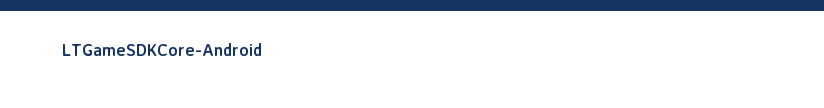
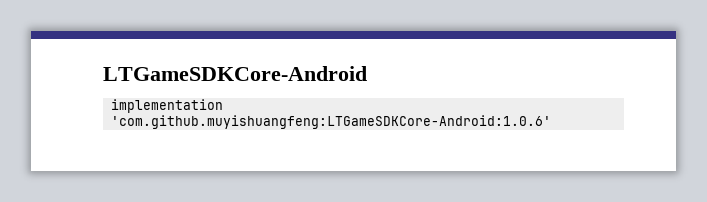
(262, 49) none -> [111,99,224,113] [111,115,552,129] // implementation 'com.github.muyishuangfeng:LTGameSDKCore-Android:1.0.6'

